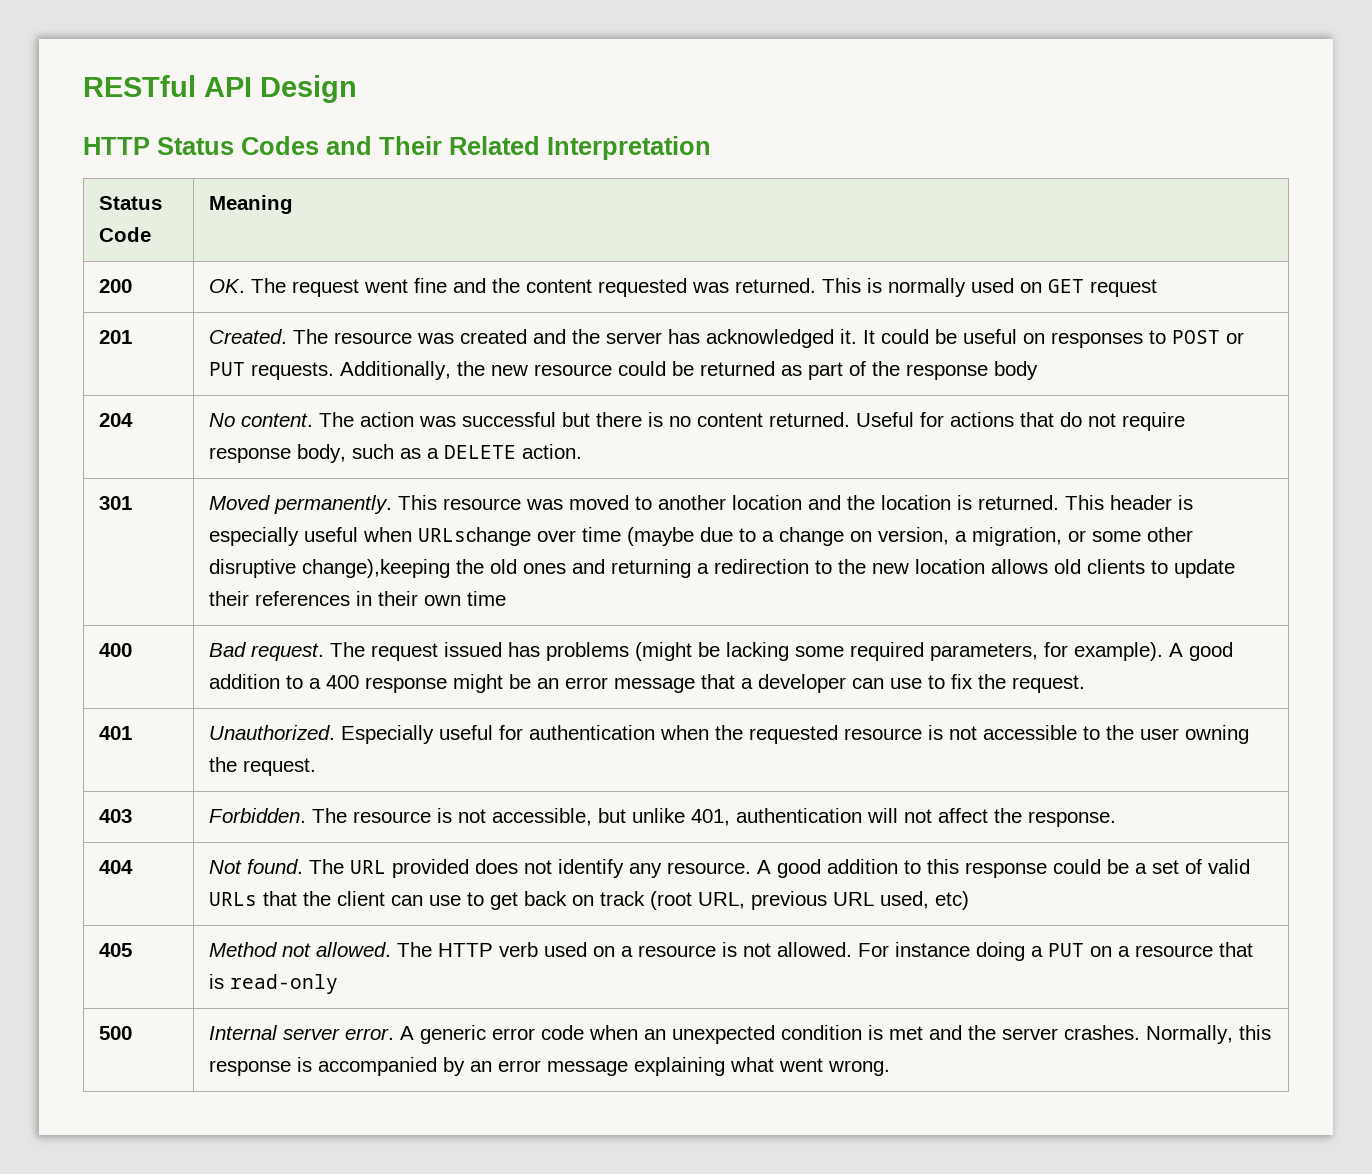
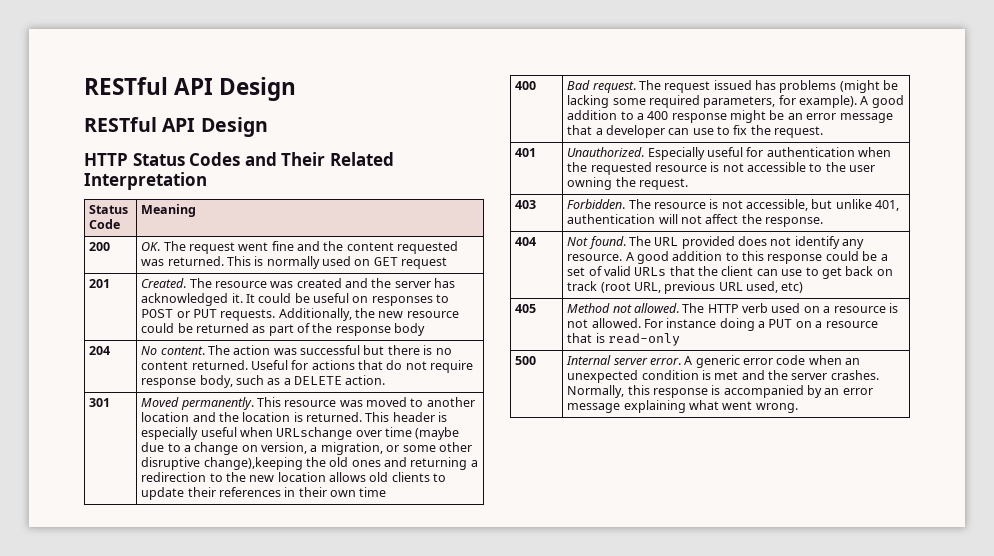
[83,75,357,103] RESTful API Design -> [84,77,297,101] [84,117,268,137] RESTful API Design // RESTful API Design

